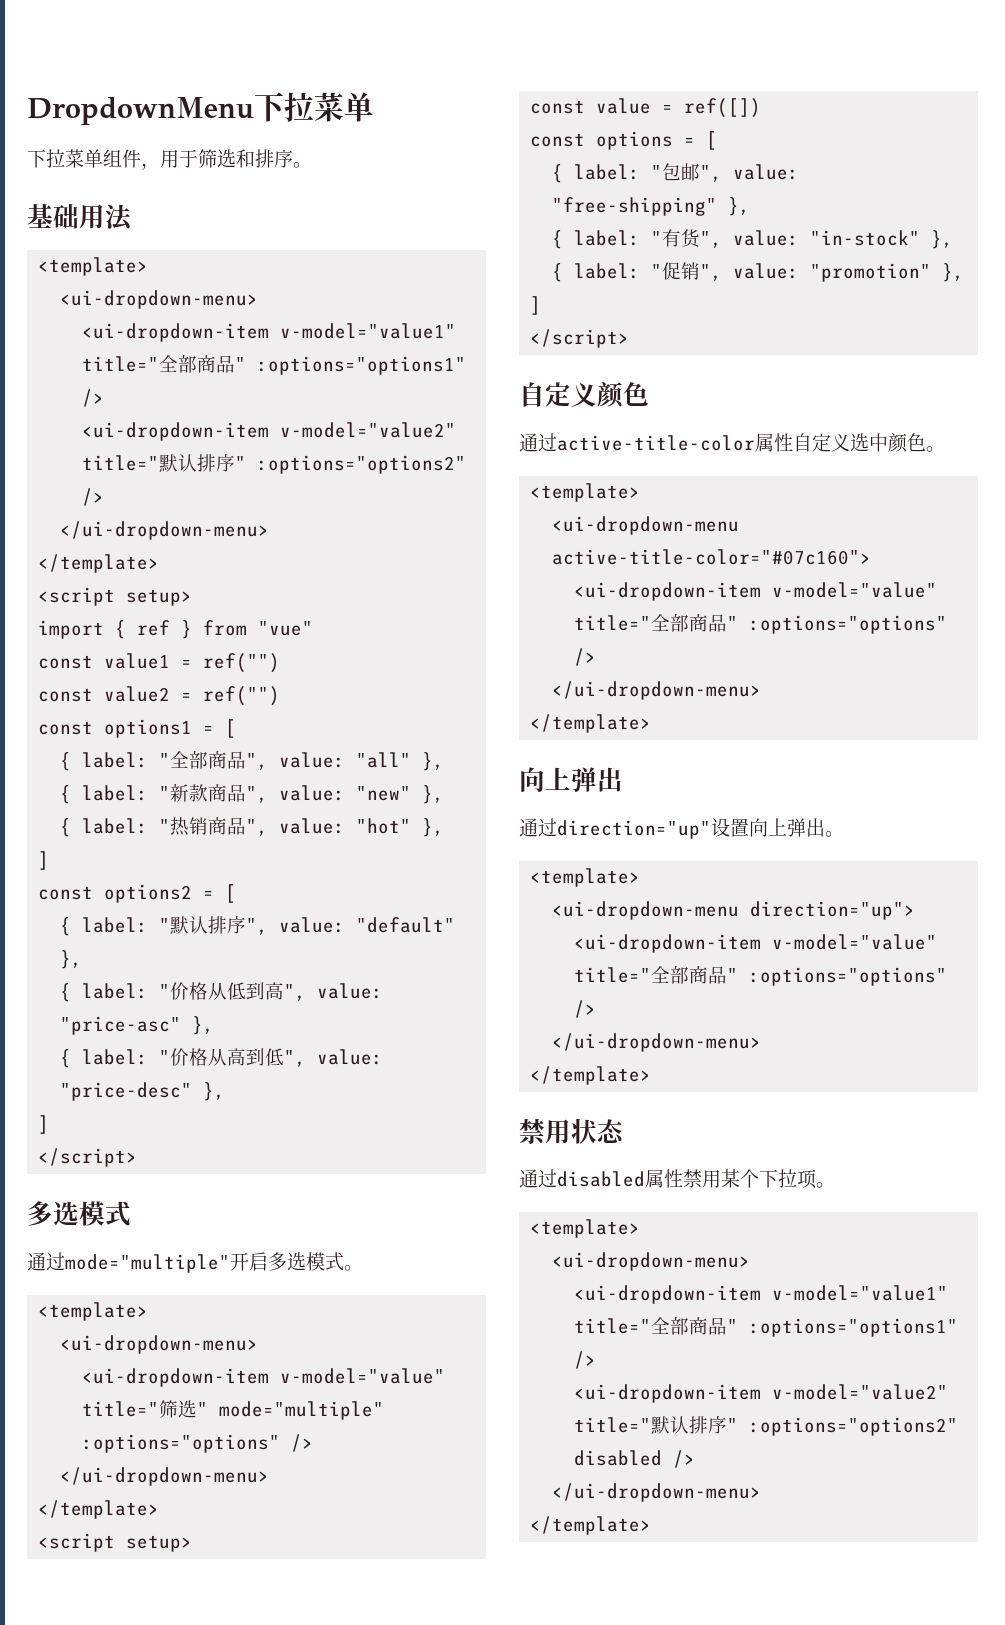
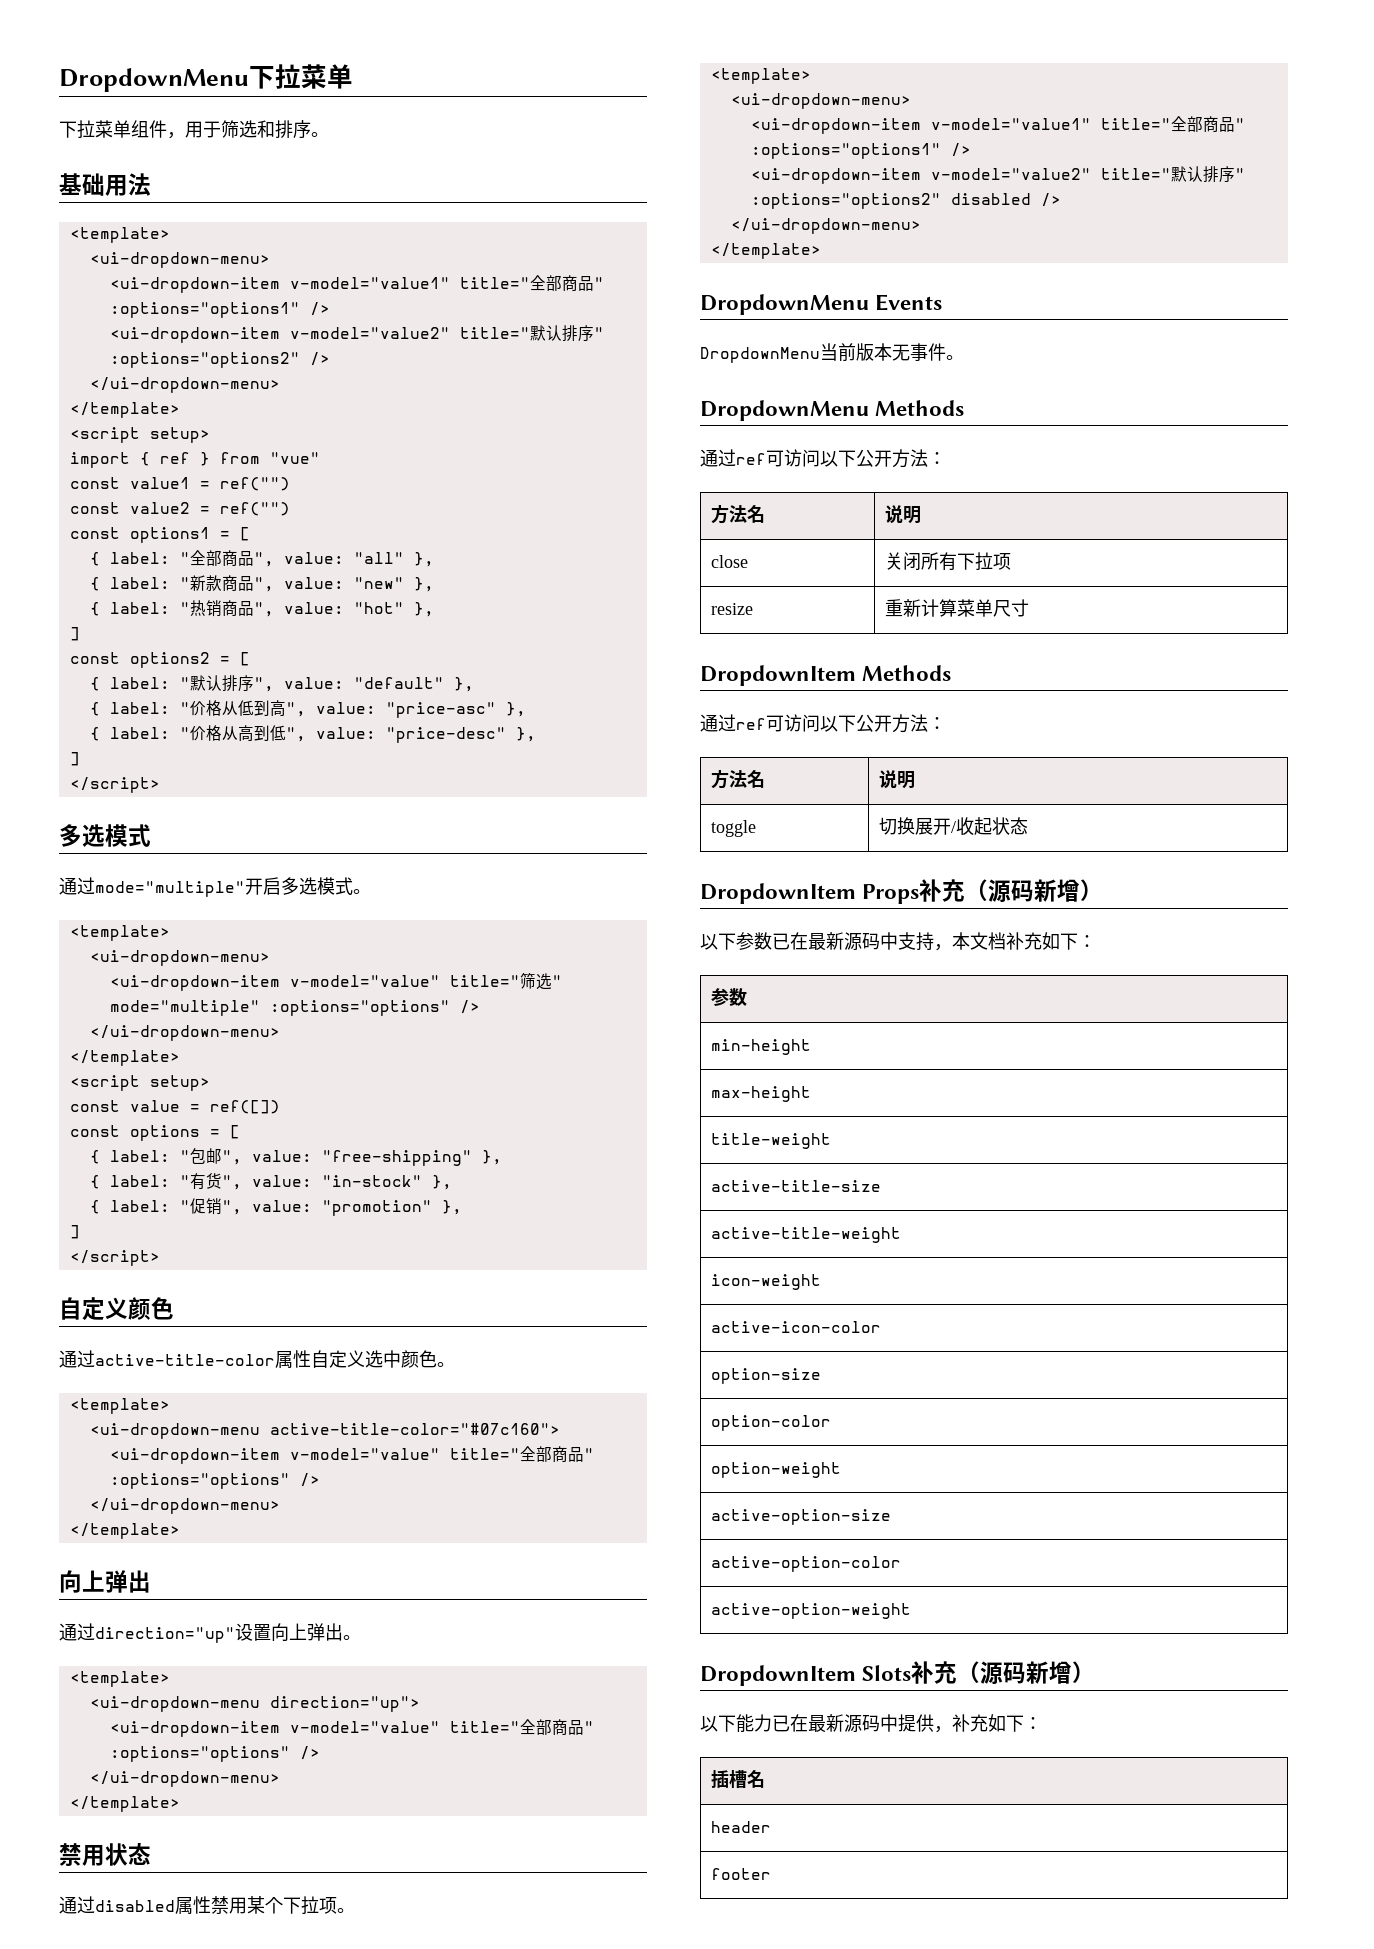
(652, 1525) none -> [700,294,943,315] [700,343,964,363] [700,400,965,421] [700,449,946,468] [710,504,765,524] [884,505,921,524] [710,555,748,568] [884,552,1011,571] [710,603,753,615] [884,599,1029,617] [700,665,952,686] [700,714,946,733] [710,769,765,789] [878,770,915,789] [710,820,756,837] [878,817,1028,836] [700,879,1104,904] [700,932,1096,951] [710,988,747,1006] [710,1039,811,1055] [710,1086,811,1102] [710,1133,831,1149] [710,1180,881,1192] [710,1227,901,1243] [710,1274,821,1290] [710,1321,881,1333] [710,1368,821,1384] [710,1415,831,1431] [710,1462,841,1478] [710,1509,891,1525] [710,1556,901,1572] [710,1603,911,1619] [700,1661,1096,1686] [700,1714,1042,1733] [710,1770,765,1789] [710,1821,771,1833] [710,1868,771,1880] // DropdownMenu Events // DropdownMenu当前版本无事件。 // DropdownMenu Methods // 通过ref可访问以下公开方法： // 方法名 | 说明 // close | 关闭所有下拉项 // resize | 重新计算菜单尺寸 // DropdownItem Methods // 通过ref可访问以下公开方法： // 方法名 | 说明 // toggle | 切换展开/收起状态 // DropdownItem Props补充（源码新增） // 以下参数已在最新源码中支持，本文档补充如下： // 参数 // min-height // max-height // title-weight // active-title-size // active-title-weight // icon-weight // active-icon-color // option-size // option-color // option-weight // active-option-size // active-option-color // active-option-weight // DropdownItem Slots补充（源码新增） // 以下能力已在最新源码中提供，补充如下： // 插槽名 // header // footer

